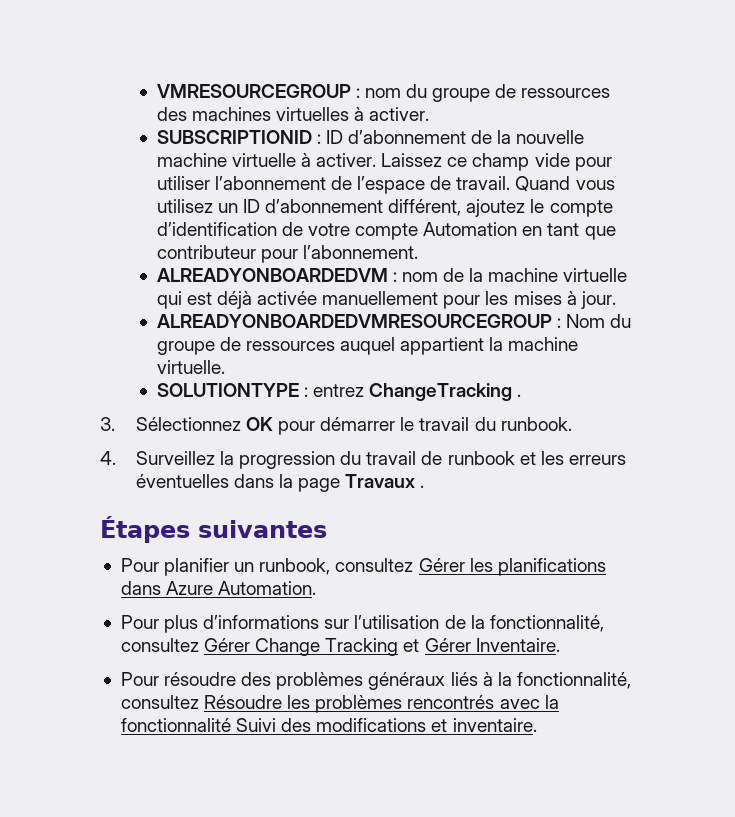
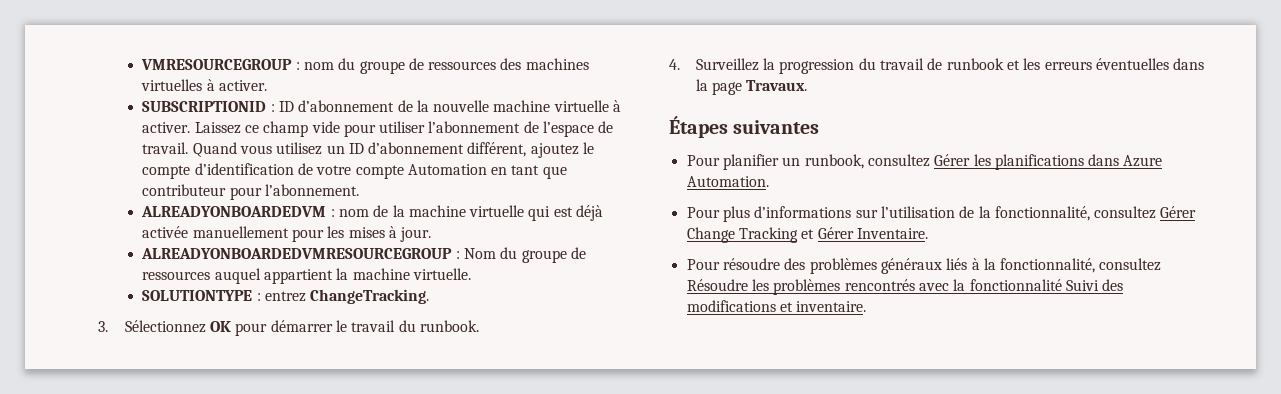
[369,383,522,401] ChangeTracking . -> [310,289,430,304] ChangeTracking.
[345,474,425,488] Travaux . -> [746,80,808,91] Travaux.

